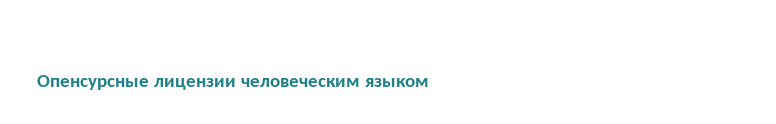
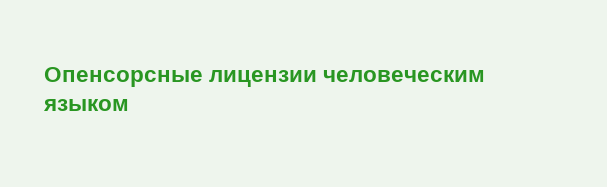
[37,75,149,90] Опенсурсные -> [44,67,203,87] Опенсорсные

